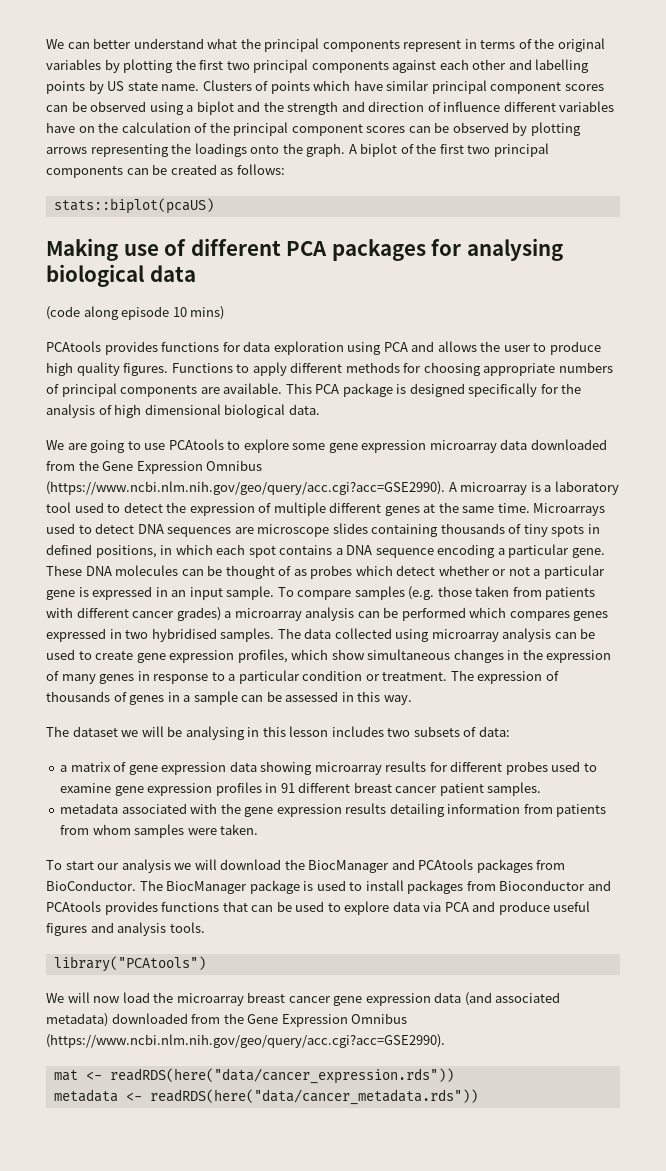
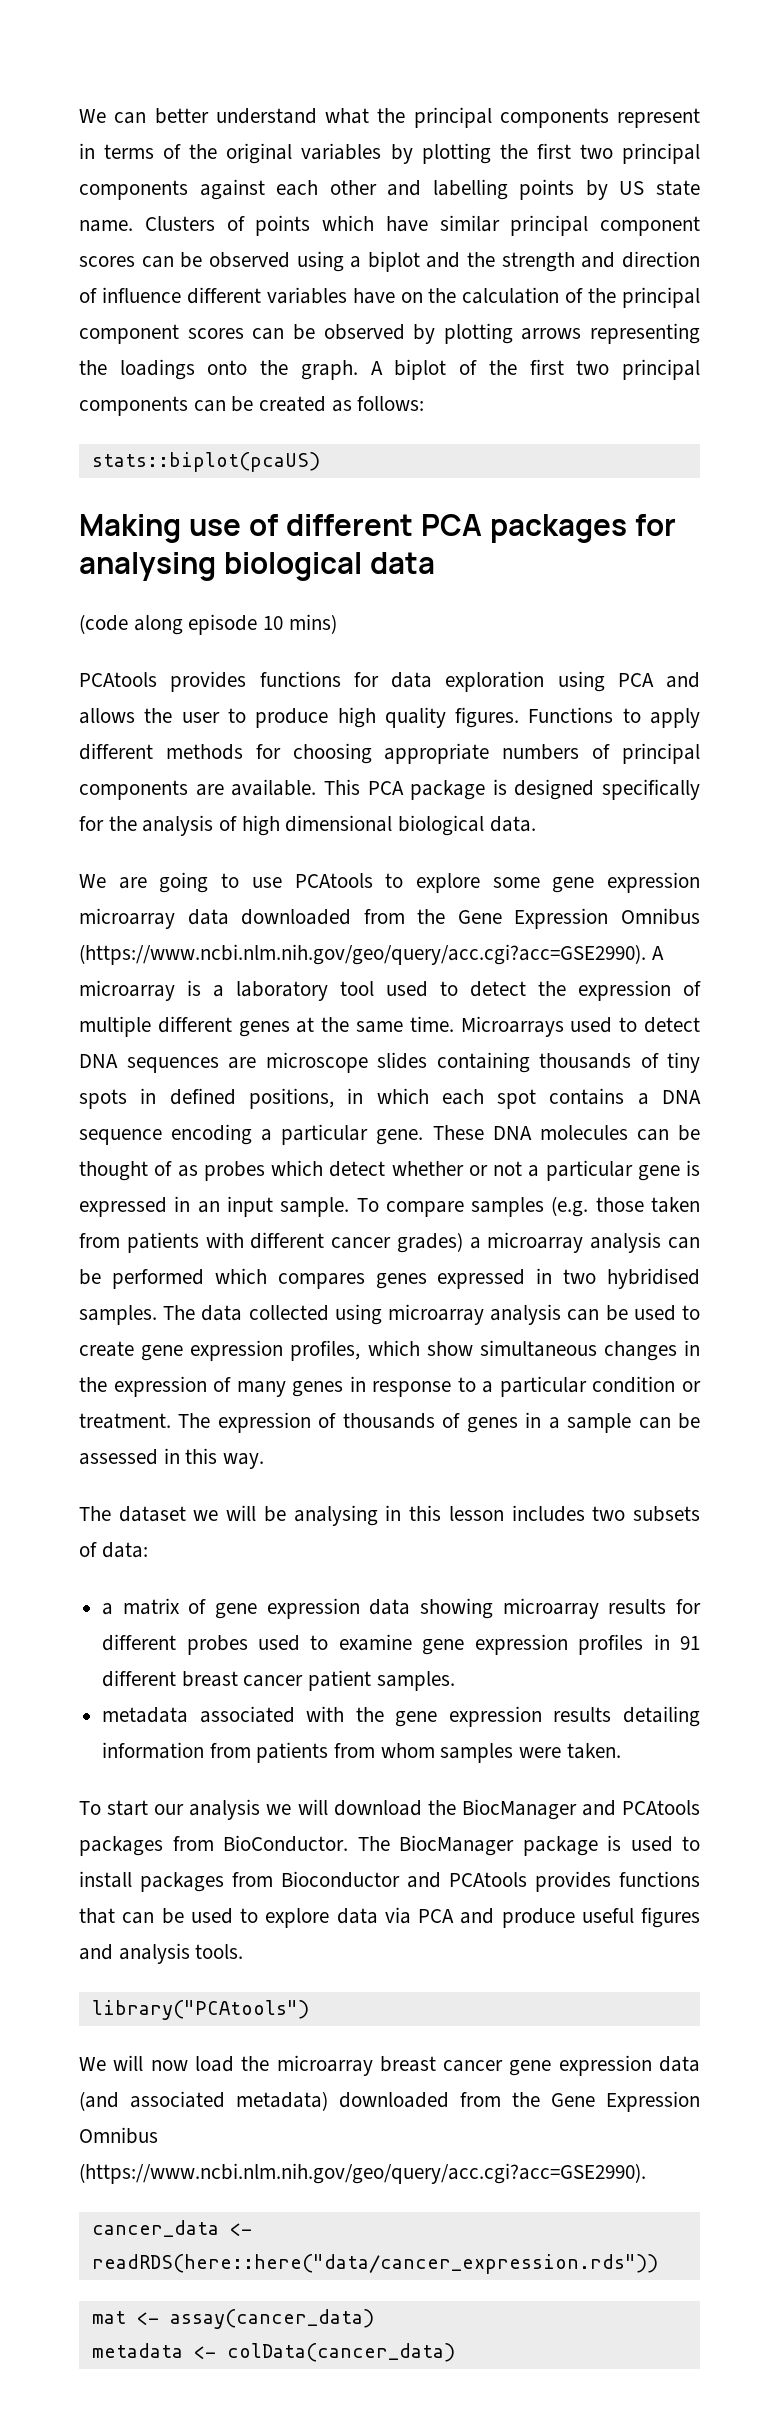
(445, 1041) none -> [91,2220,252,2237] [91,2254,658,2274] // cancer_data <- readRDS(here::here("data/cancer_expression.rds"))
[109,1068,454,1084] readRDS(here("data/cancer_expression.rds")) -> [169,2309,374,2329] assay(cancer_data)
[149,1089,478,1105] readRDS(here("data/cancer_metadata.rds")) -> [226,2343,455,2362] colData(cancer_data)

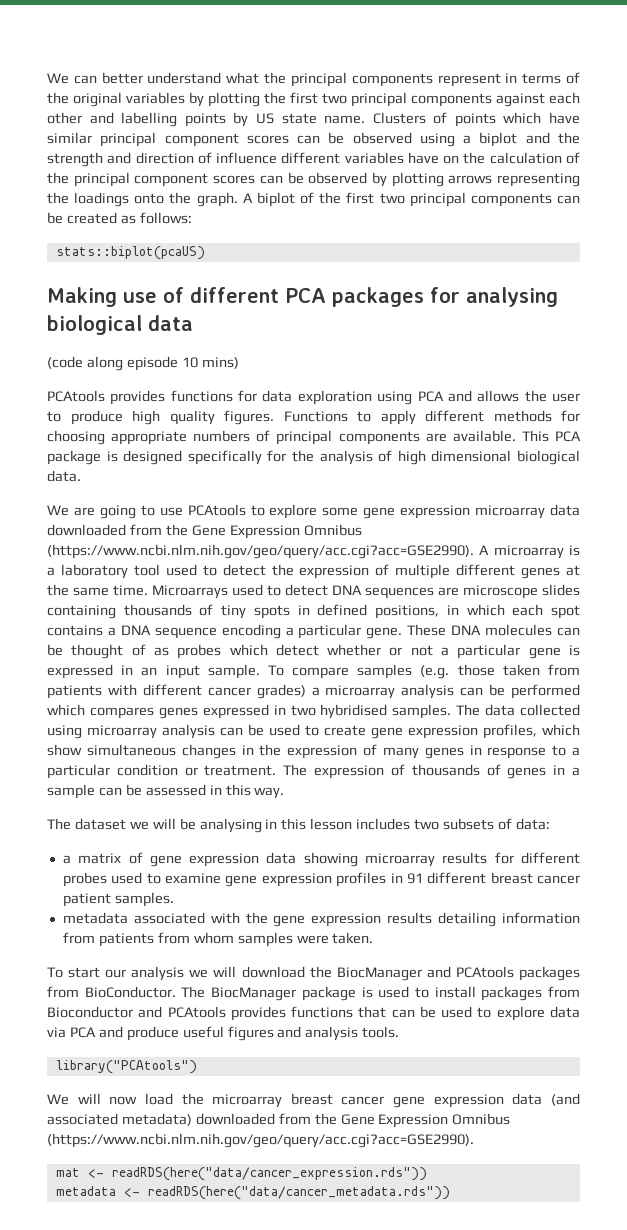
[91,2220,252,2237] [91,2254,658,2274] // cancer_data <- readRDS(here::here("data/cancer_expression.rds")) -> (474, 1140) none
[169,2309,374,2329] assay(cancer_data) -> [111,1167,427,1181] readRDS(here("data/cancer_expression.rds"))
[226,2343,455,2362] colData(cancer_data) -> [147,1186,450,1200] readRDS(here("data/cancer_metadata.rds"))

